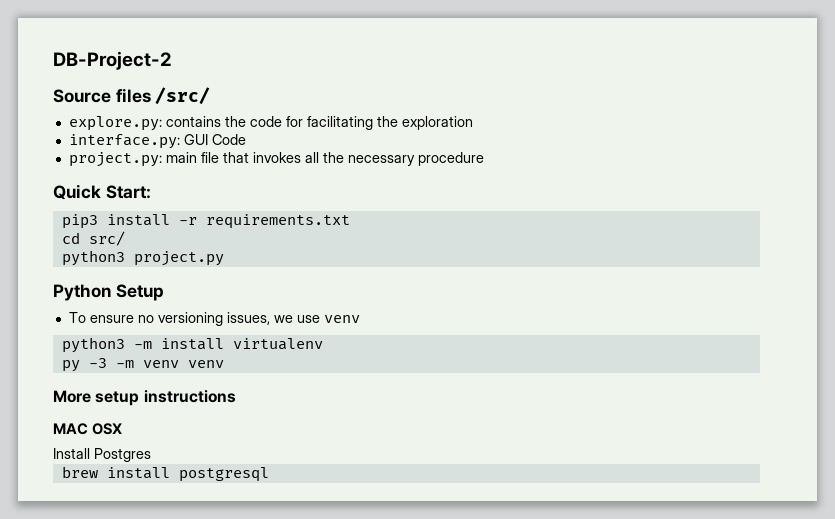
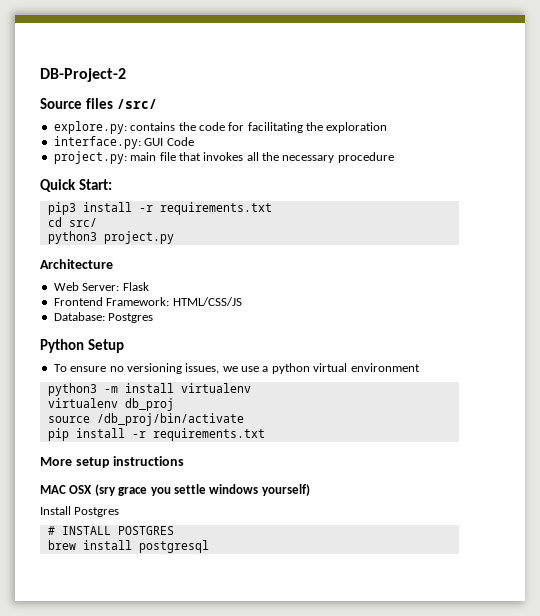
(224, 258) none -> [40,259,113,269] [53,282,149,291] [53,297,242,306] [53,312,154,323] // Architecture // Web Server: Flask // Frontend Framework: HTML/CSS/JS // Database: Postgres
[323,315,360,323] venv -> [262,363,420,374] a python virtual environment
[61,358,224,372] py -3 -m venv venv -> [47,398,174,411] [47,413,244,426] [47,428,265,441] virtualenv db_proj // source /db_proj/bin/activate // pip install -r requirements.txt
(123, 429) none -> [94,484,310,496] (sry grace you settle windows yourself)
(151, 455) none -> [47,526,174,535] // # INSTALL POSTGRES

